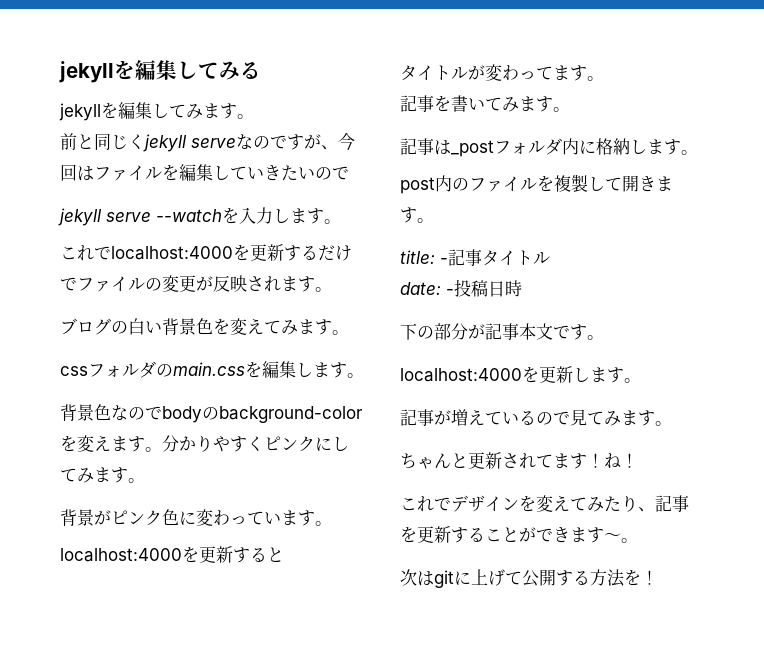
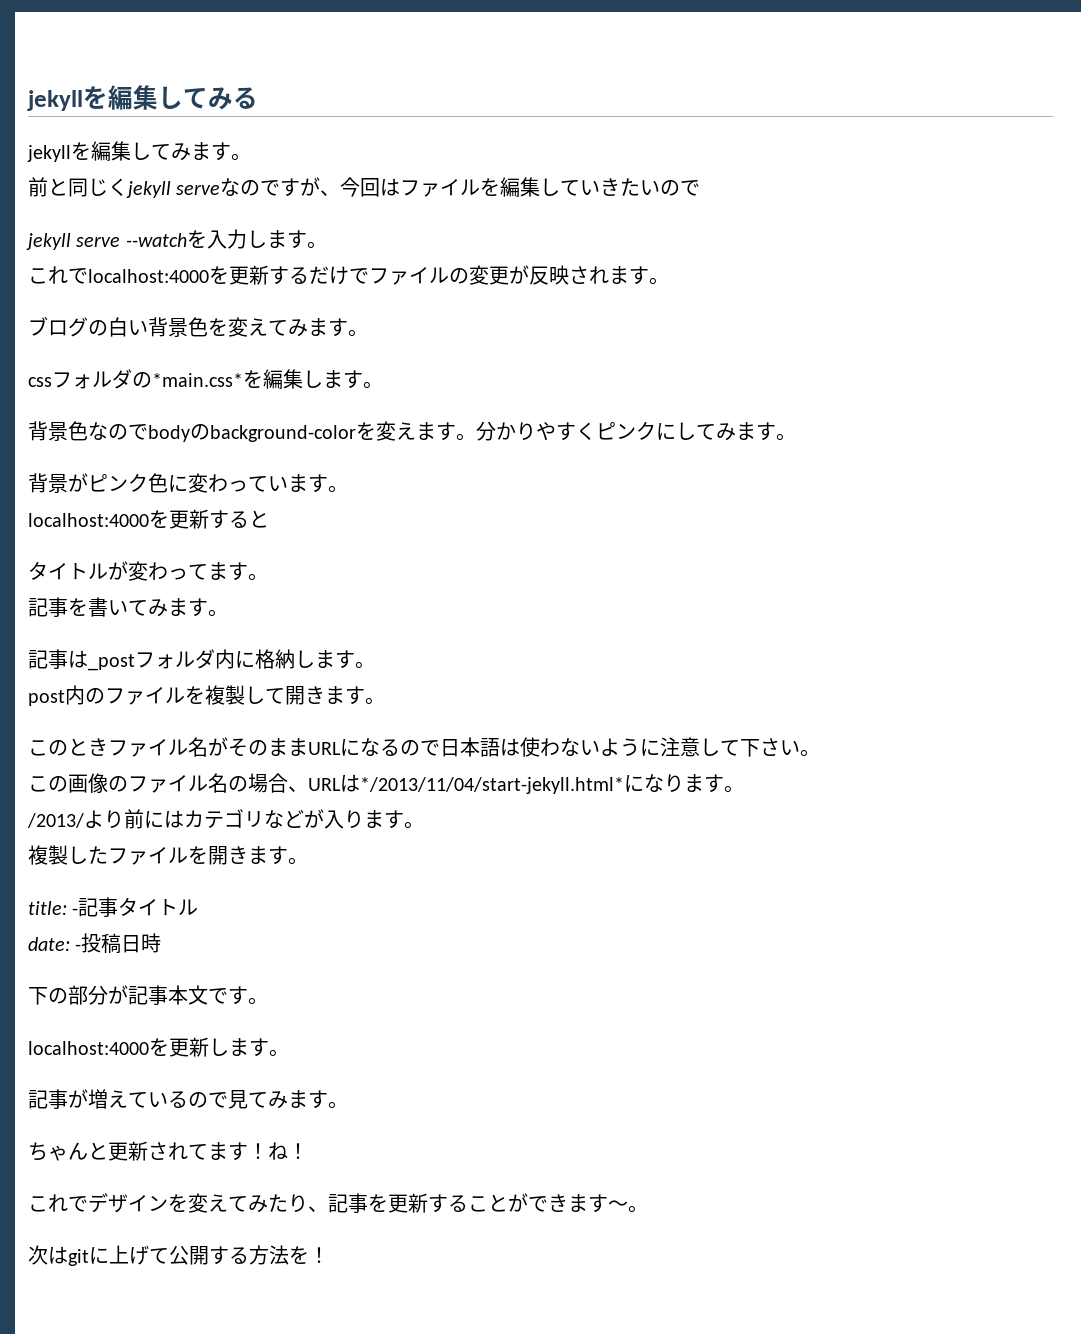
[173,362,245,376] main.css -> [152,373,243,387] *main.css*
(434, 220) none -> [28,737,820,757] [28,773,744,794] [27,809,424,829] [28,845,308,865] // このときファイル名がそのままURLになるので日本語は使わないように注意して下さい。 // この画像のファイル名の場合、URLは*/2013/11/04/start-jekyll.html*になります。 // /2013/より前にはカテゴリなどが入ります。 // 複製したファイルを開きます。

